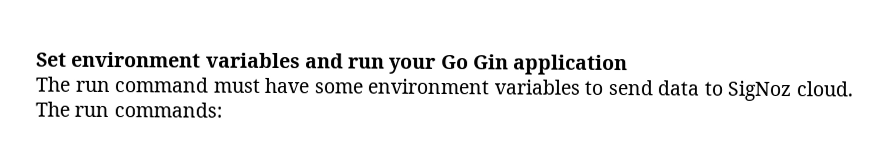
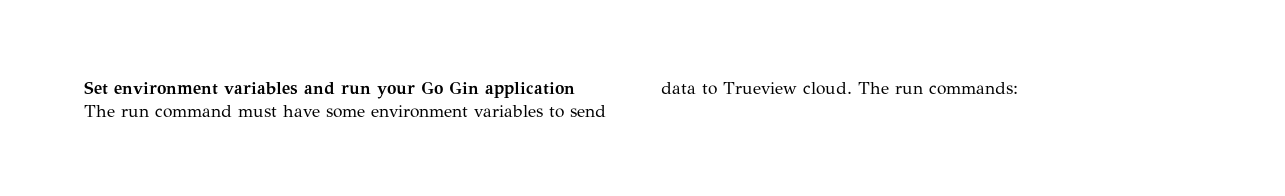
[727,80,792,102] SigNoz -> [723,82,797,94] Trueview

